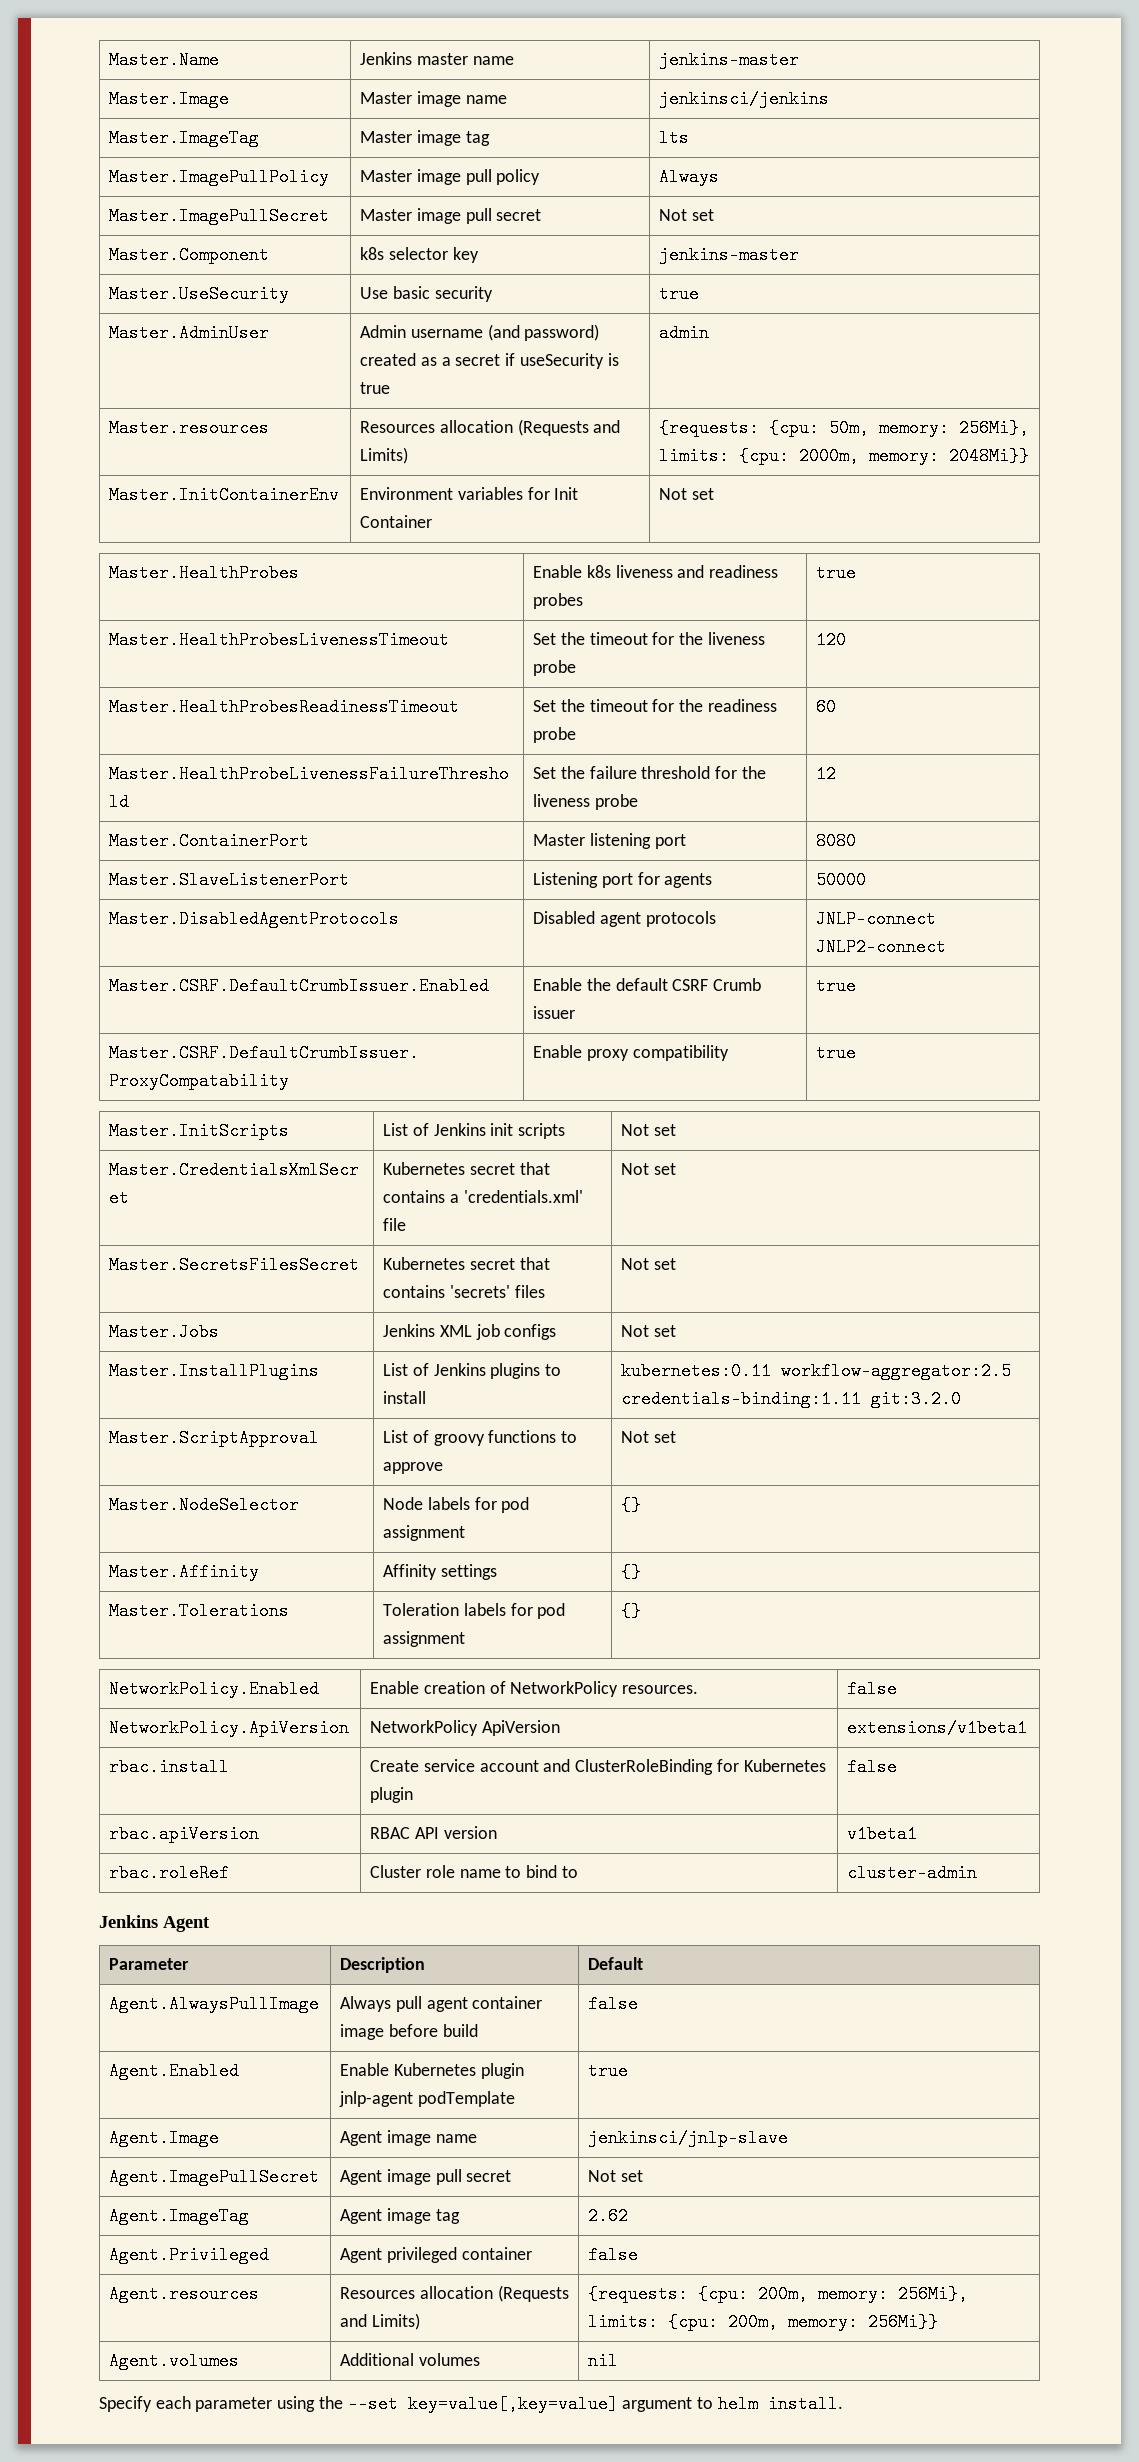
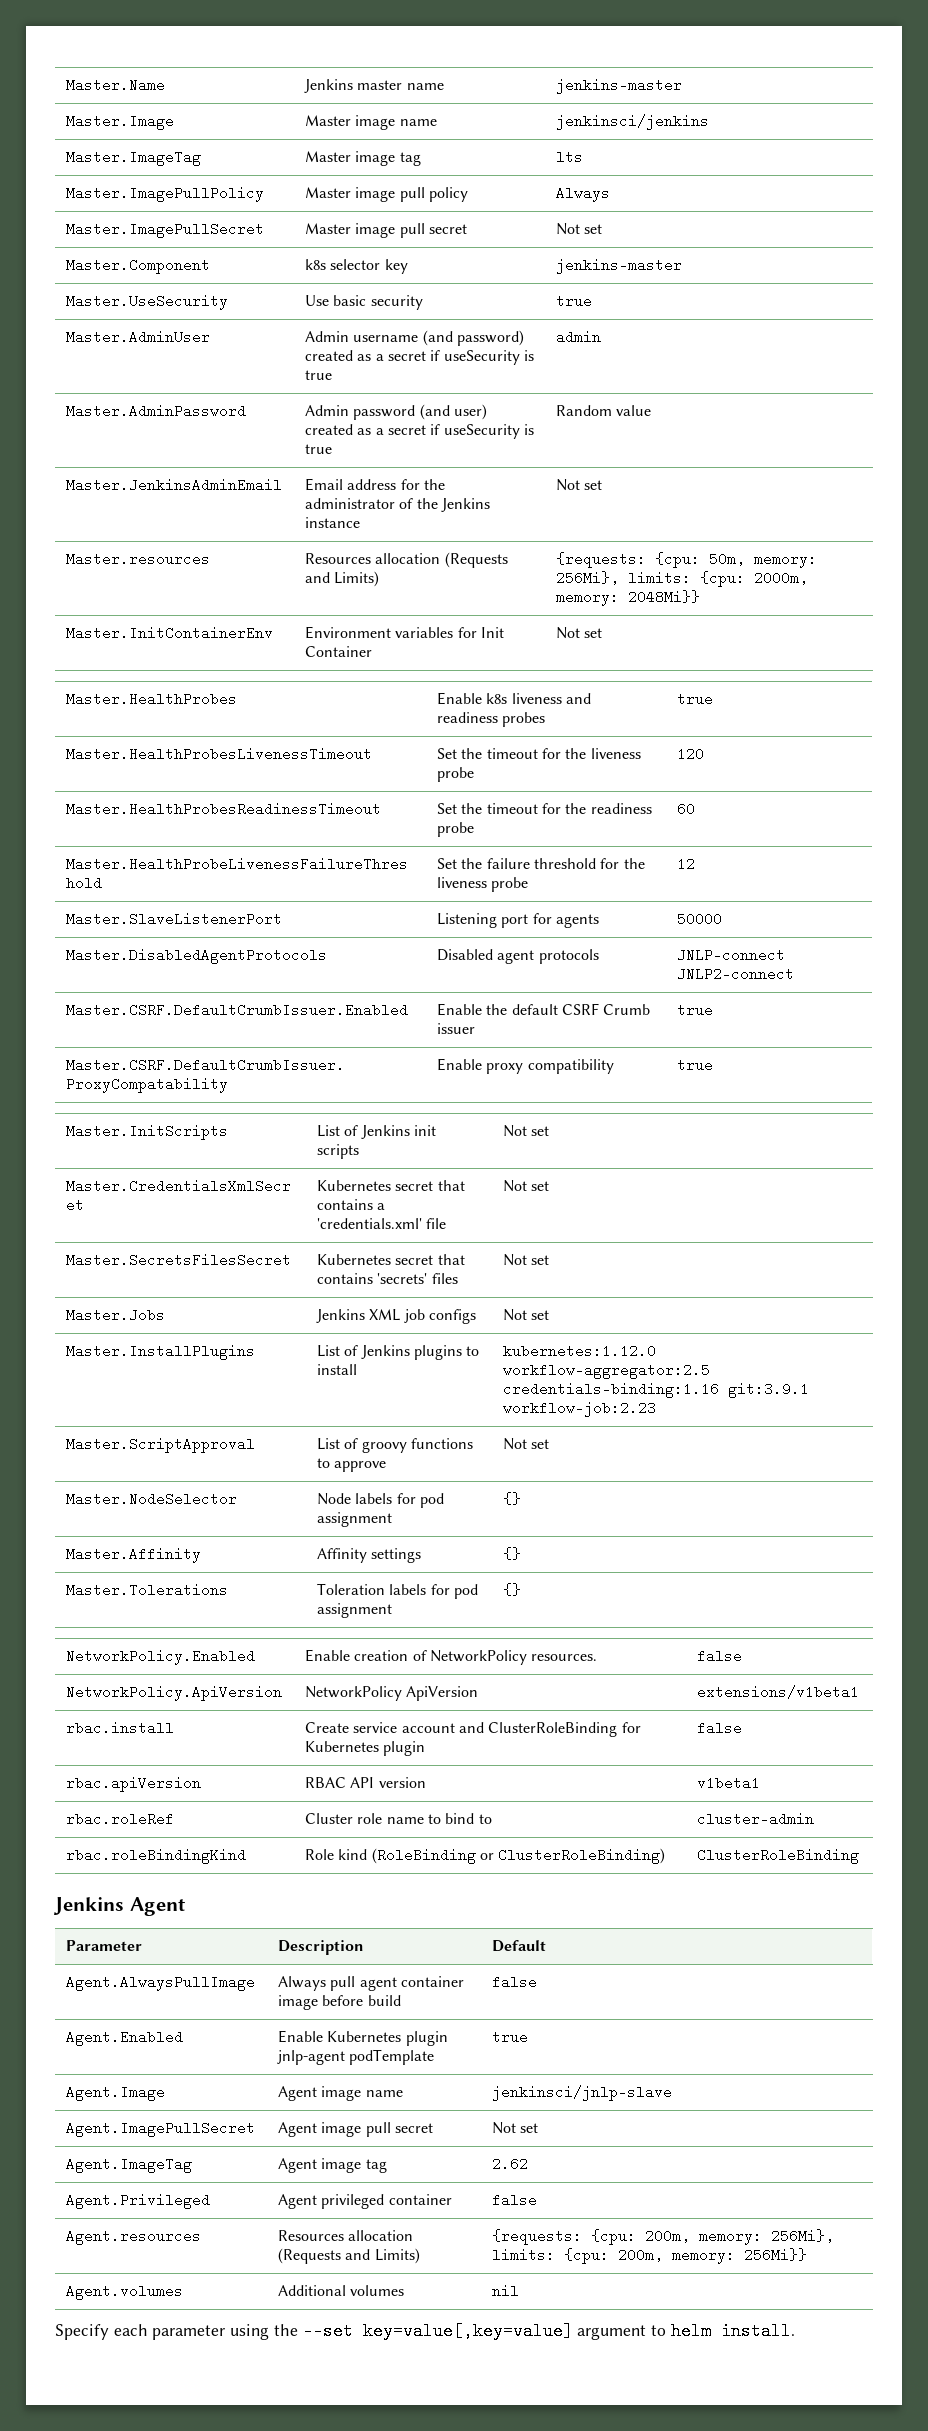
(710, 333) none -> [66,404,247,418] [305,404,488,420] [305,424,534,439] [305,444,333,454] [556,405,652,416] [66,478,283,492] [305,478,446,491] [305,498,491,512] [305,517,361,528] [556,479,603,491] // Master.AdminPassword | Admin password (and user) created as a secret if useSecurity is true | Random value // Master.JenkinsAdminEmail | Email address for the administrator of the Jenkins instance | Not set
[109,832,310,850] [533,833,686,849] [816,832,857,850] // Master.ContainerPort | Master listening port | 8080 -> (696, 864) none
[621,1362,1012,1380] [621,1390,962,1408] kubernetes:0.11 workflow-aggregator:2.5 credentials-binding:1.11 git:3.2.0 -> [503,1344,657,1358] [503,1363,711,1379] [503,1382,810,1398] [503,1401,657,1417] kubernetes:1.12.0 workflow-aggregator:2.5 credentials-binding:1.16 git:3.9.1 workflow-job:2.23
(978, 1873) none -> [66,1848,247,1864] [305,1848,666,1864] [697,1848,860,1864] // rbac.roleBindingKind | Role kind (RoleBinding or ClusterRoleBinding) | ClusterRoleBinding

